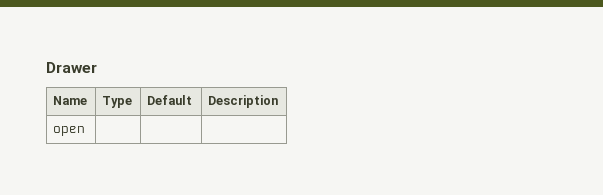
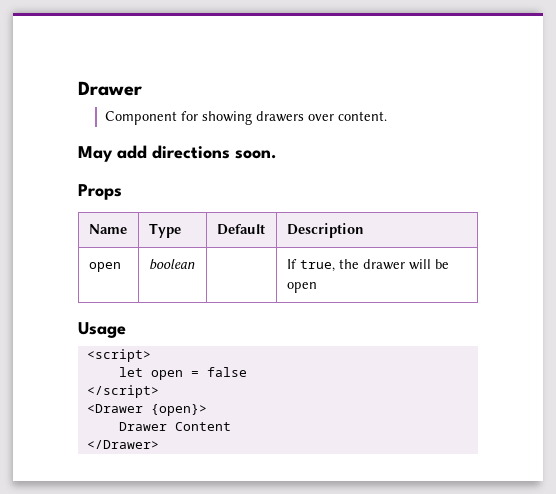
[46,62,97,73] Drawer -> [78,81,142,96] [105,111,388,125] [78,145,276,162] [78,184,122,200] Drawer // Component for showing drawers over content. // May add directions soon. // Props
(86, 131) | | -> [148,259,195,270] [286,259,449,272] [286,282,317,293] [78,322,126,338] [86,349,151,362] [118,367,247,380] [86,385,159,398] [86,404,207,416] [118,422,231,431] [86,440,159,449] boolean | | If true, the drawer will be open // Usage // <script> // let open = false // </script> // <Drawer {open}> // Drawer Content // </Drawer>

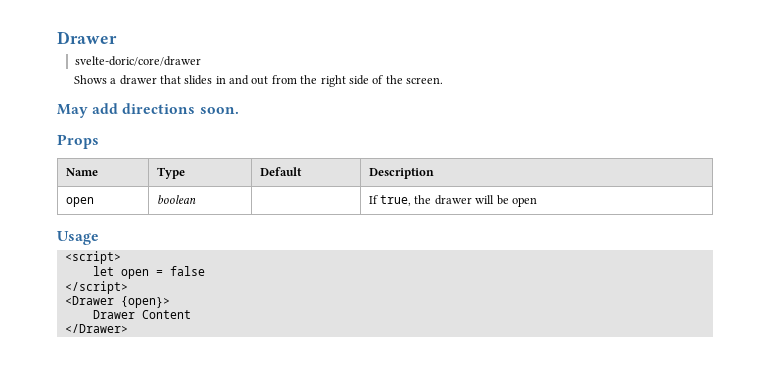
[105,111,388,125] Component for showing drawers over content. -> [75,56,202,66] [73,75,444,87] svelte-doric/core/drawer // Shows a drawer that slides in and out from the right side of the screen.

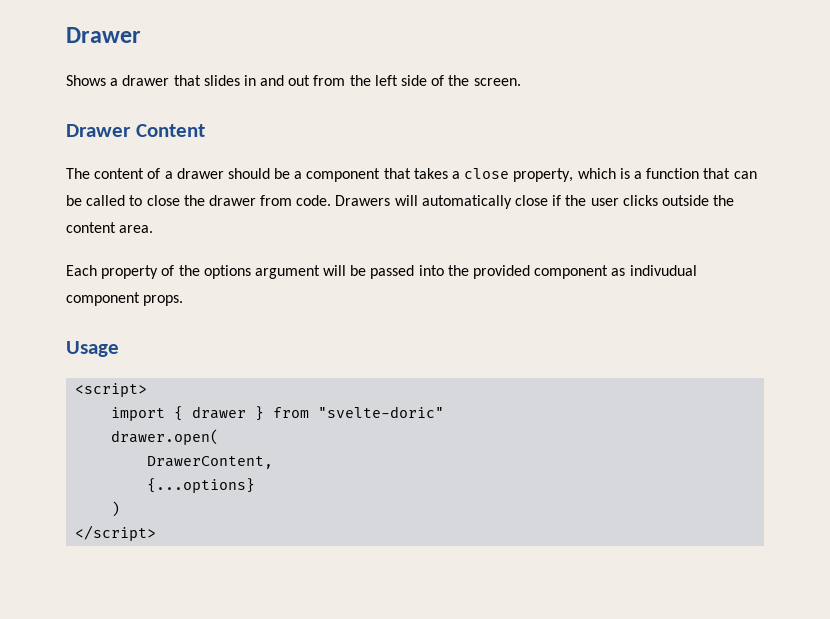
[57,31,117,44] [75,56,202,66] Drawer // svelte-doric/core/drawer -> [66,27,141,43] Drawer
[320,75,346,87] right -> [374,75,398,86] left
[57,103,239,118] [57,134,99,149] [65,168,98,176] [156,167,185,179] [259,167,302,176] [368,168,434,179] [65,197,94,207] [156,195,196,204] [368,195,537,207] [57,231,99,245] [64,251,121,264] [92,266,205,279] [64,281,128,294] [64,296,170,308] [92,310,191,319] [64,324,128,333] May add directions soon. // Props // Name | Type | Default | Description // open | boolean | | If true, the drawer will be open // Usage // <script> // let open = false // </script> // <Drawer {open}> // Drawer Content // </Drawer> -> [66,124,205,137] [66,168,757,182] [66,195,735,209] [66,222,154,233] [66,265,697,279] [66,292,184,306] [66,341,119,357] [75,383,148,397] [111,406,445,421] [111,429,220,445] [147,456,274,469] [147,478,256,493] [111,501,121,517] [75,525,157,541] Drawer Content // The content of a drawer should be a component that takes a close property, which is a function that can be called to close the drawer from code. Drawers will automatically close if the user clicks outside the content area. // Each property of the options argument will be passed into the provided component as indivudual component props. // Usage // <script> // import { drawer } from "svelte-doric" // drawer.open( // DrawerContent, // {...options} // ) // </script>

